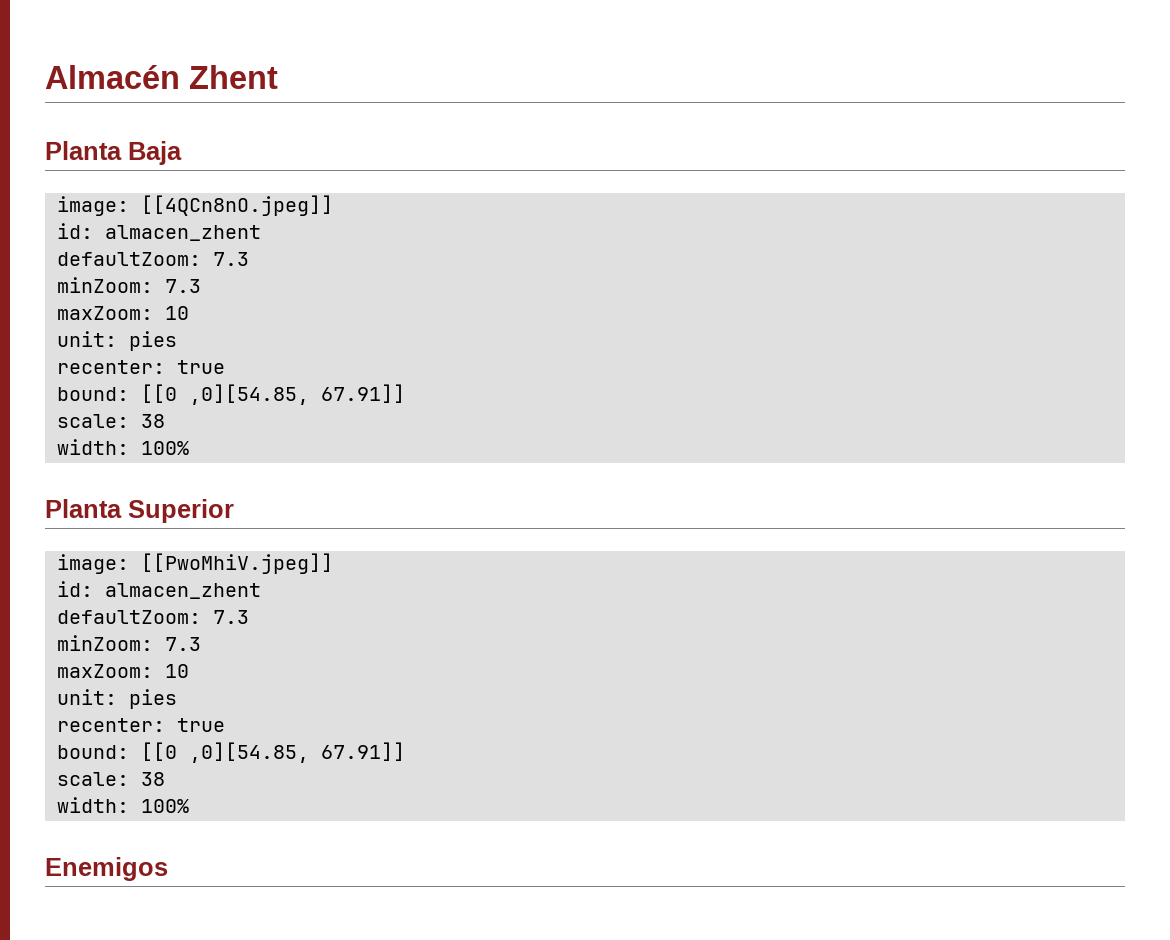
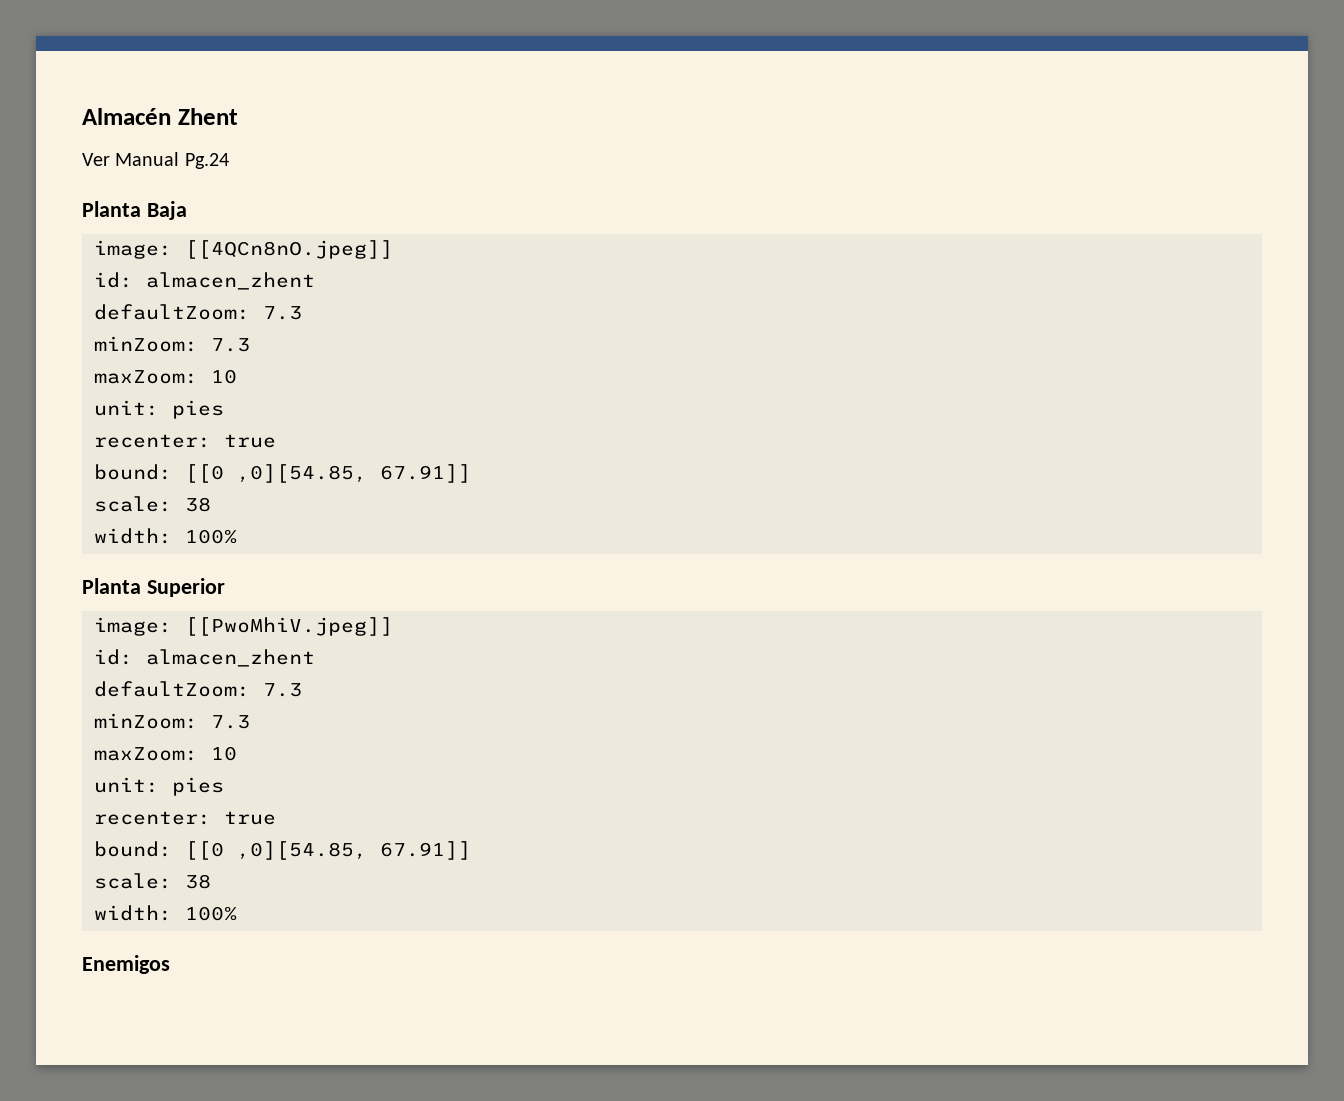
(278, 77) none -> [82,152,229,169] // Ver Manual Pg.24

